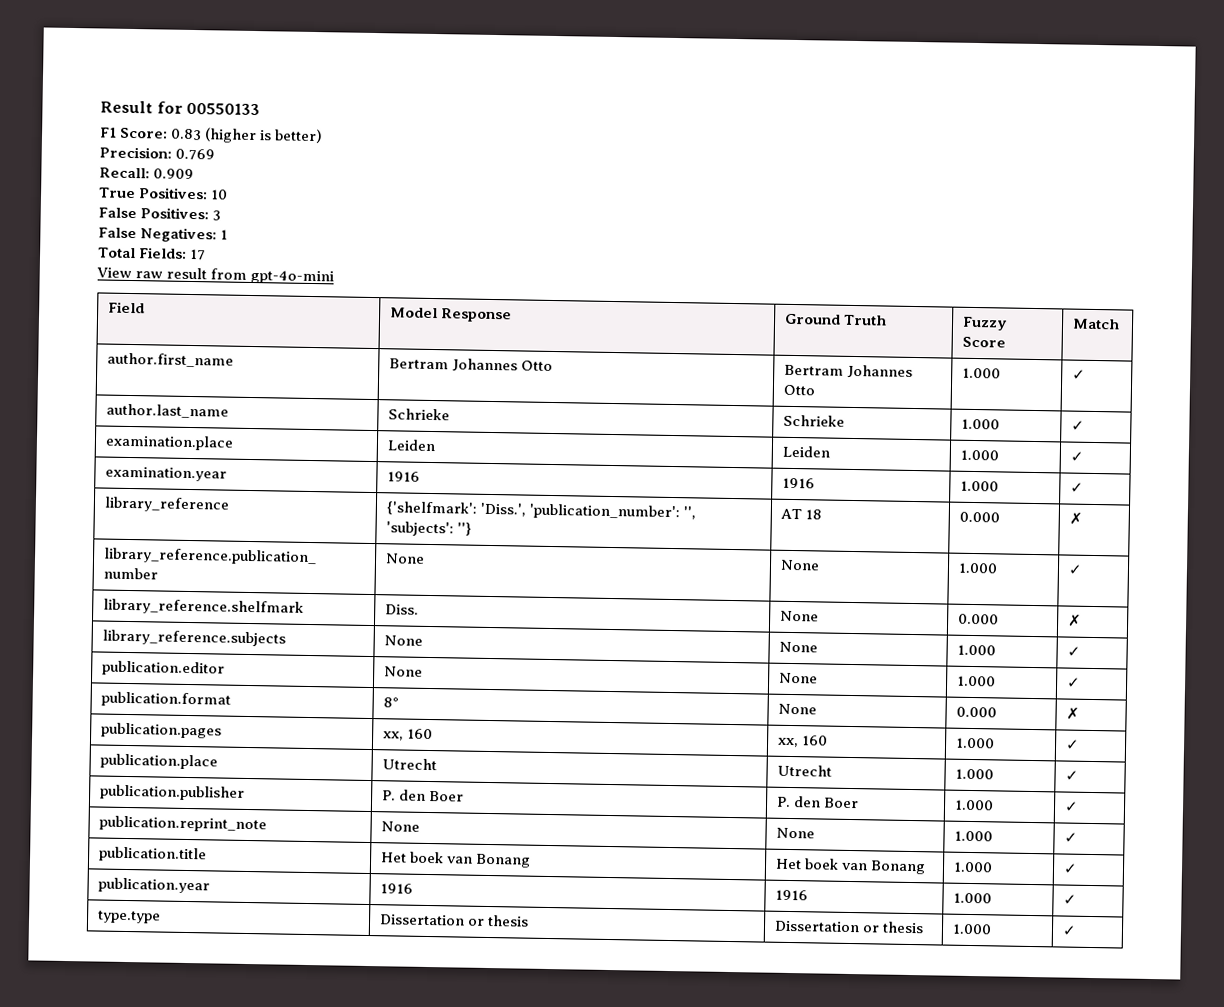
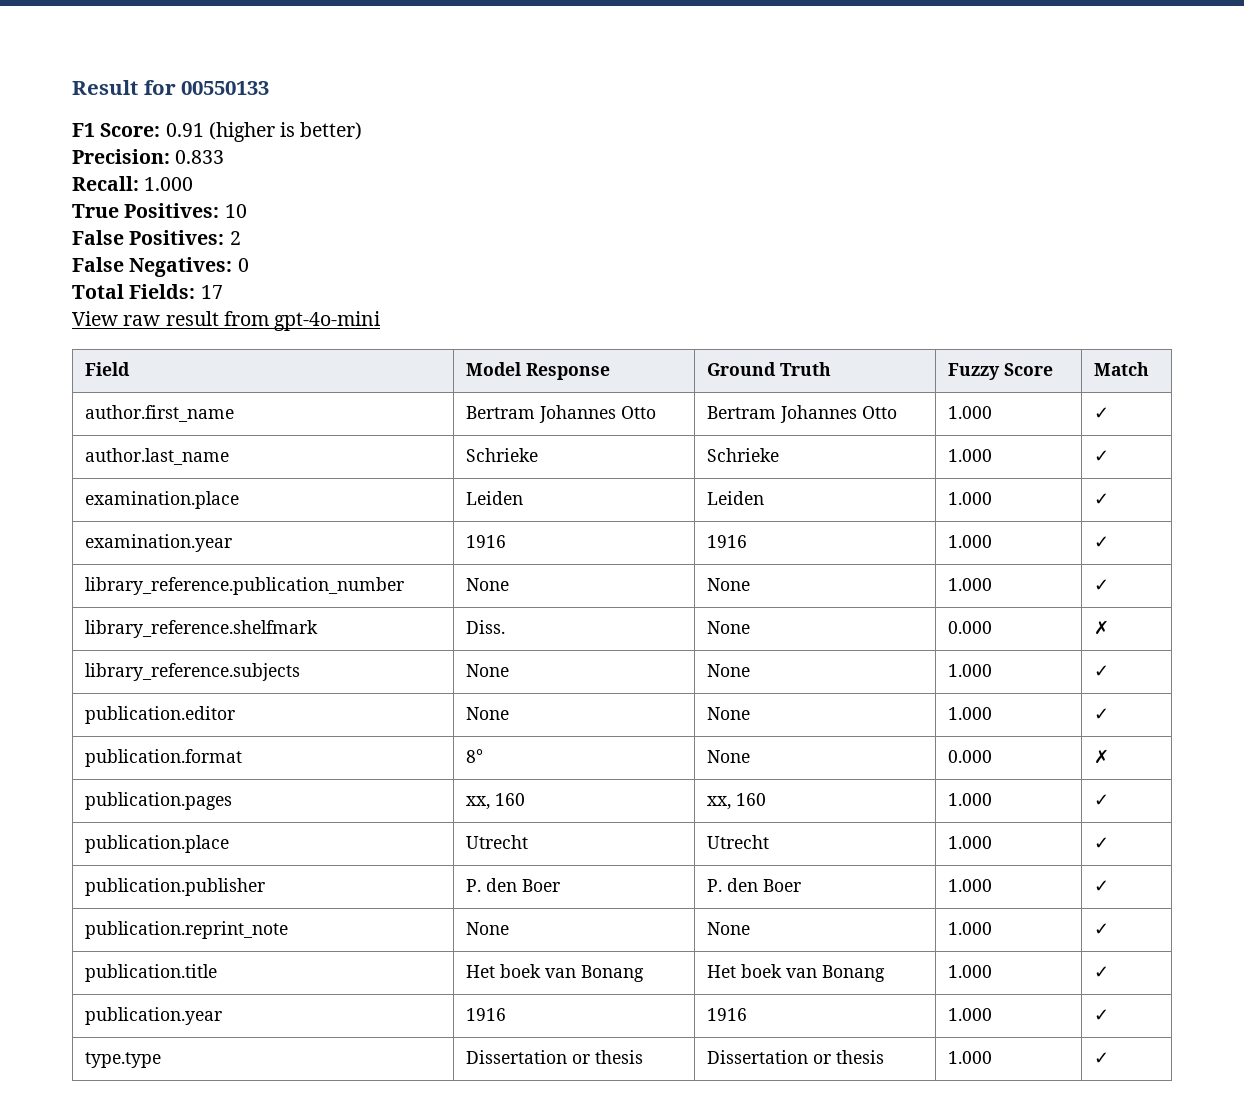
[170,128,203,141] 0.83 -> [165,123,204,137] 0.91
[175,148,216,161] 0.769 -> [175,150,225,164] 0.833
[153,168,195,180] 0.909 -> [144,177,194,191] 1.000
[212,210,222,221] 3 -> [229,231,241,245] 2
[220,229,229,240] 1 -> [237,258,249,272] 0
[104,496,231,513] [386,501,697,521] [386,521,473,537] [780,508,823,520] [959,511,1001,523] [1069,512,1084,525] // library_reference | {'shelfmark': 'Diss.', 'publication_number': '', 'subjects': ''} | AT 18 | 0.000 | ✗ -> (1109, 542) none

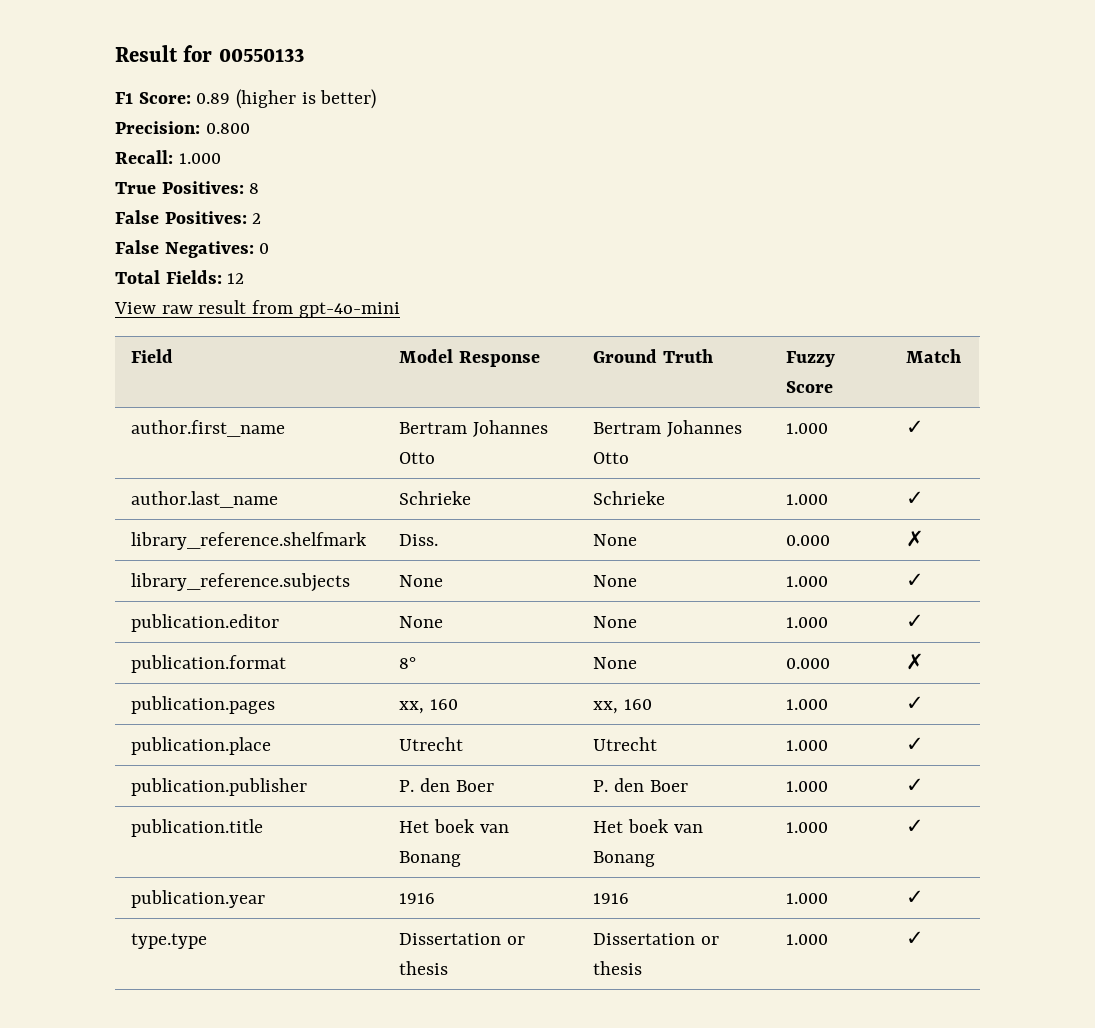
[165,123,204,137] 0.91 -> [196,93,231,104] 0.89
[175,150,225,164] 0.833 -> [205,123,250,134] 0.800
[224,204,247,218] 10 -> [249,183,260,194] 8
[200,285,223,299] 17 -> [227,273,245,284] 12
[84,491,239,509] [465,491,523,505] [706,491,764,505] [947,492,992,505] [1093,493,1109,505] [84,534,232,552] [465,535,506,548] [706,535,747,548] [947,535,992,548] [1093,536,1109,548] [84,577,404,595] [465,578,509,591] [706,578,750,591] [947,578,992,591] [1093,579,1109,591] // examination.place | Leiden | Leiden | 1.000 | ✓ // examination.year | 1916 | 1916 | 1.000 | ✓ // library_reference.publication_number | None | None | 1.000 | ✓ -> (925, 498) none
[84,921,288,939] [465,922,509,935] [706,922,750,935] [947,922,992,935] [1093,923,1109,935] // publication.reprint_note | None | None | 1.000 | ✓ -> (925, 785) none

